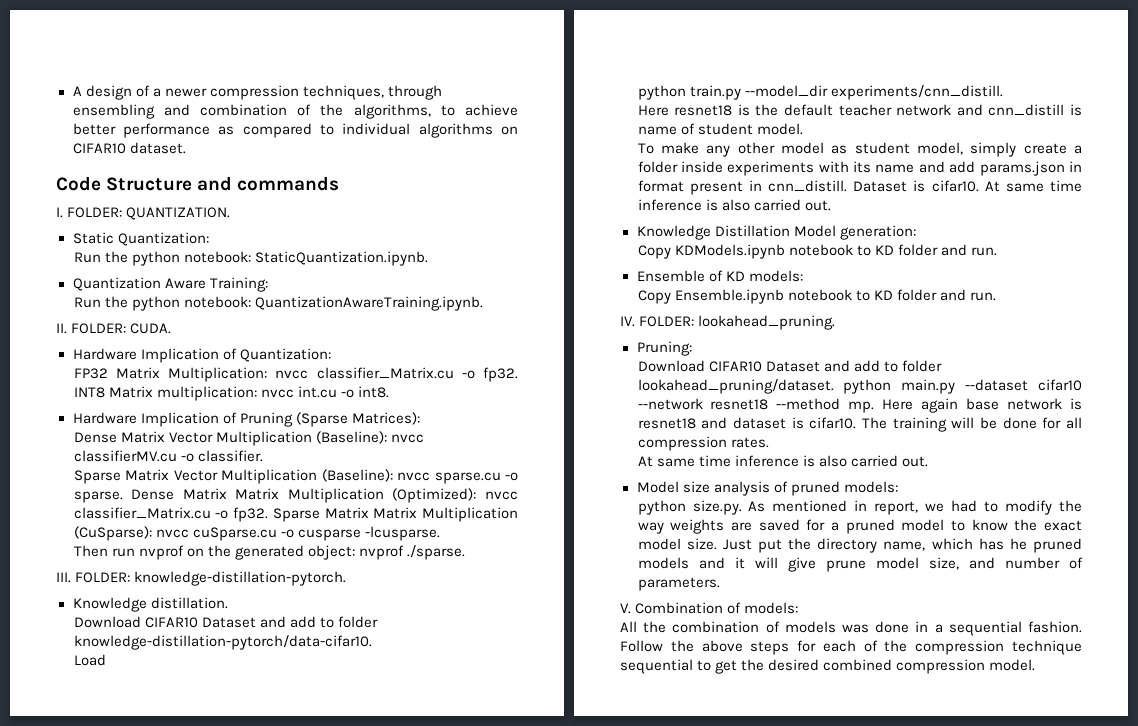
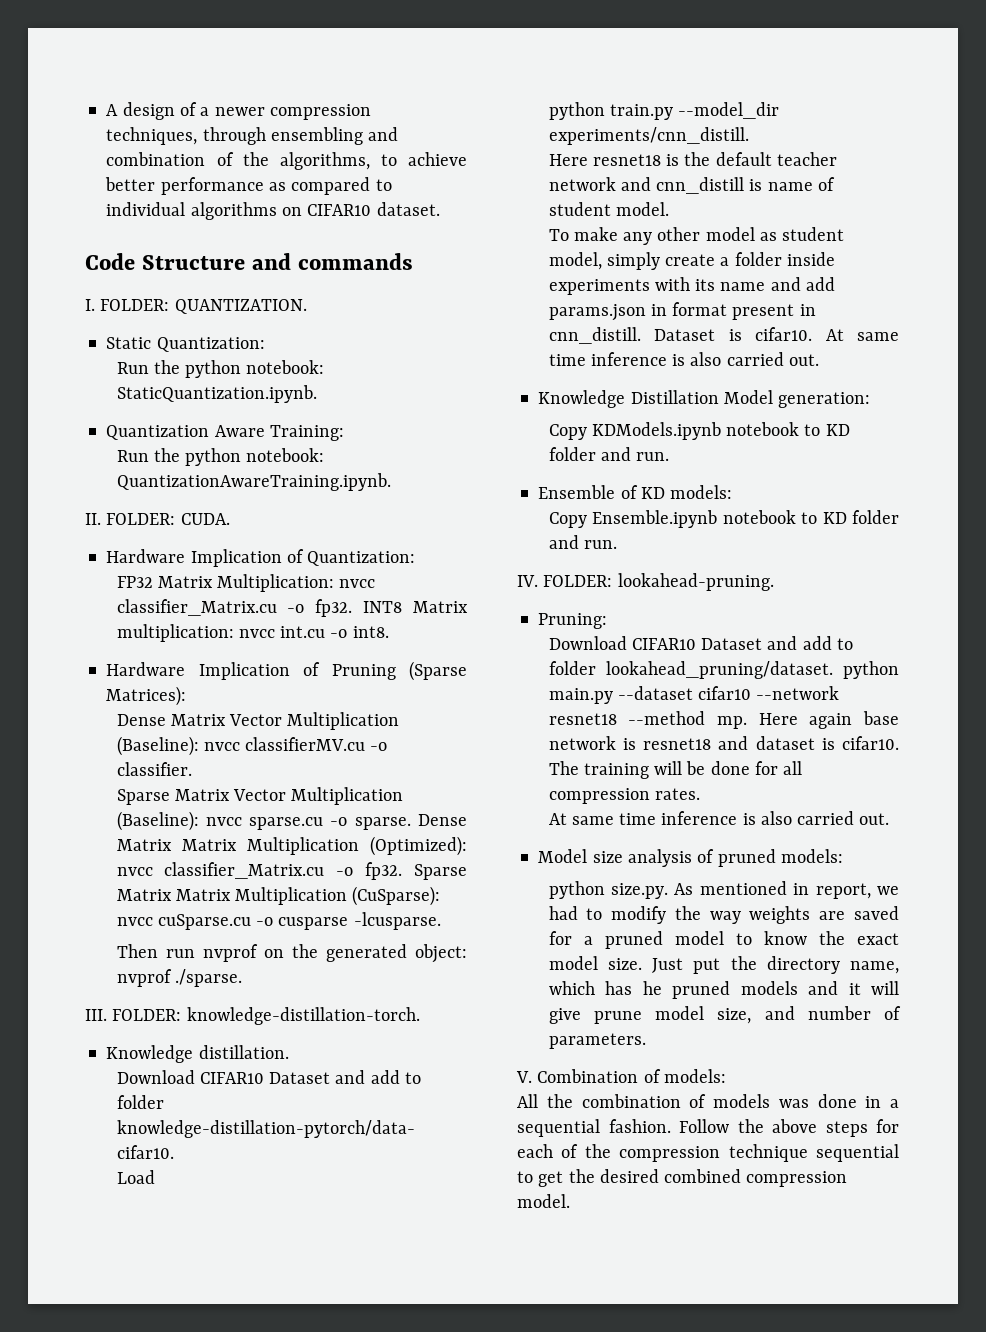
[134,571,347,586] knowledge-distillation-pytorch. -> [186,1007,420,1025] knowledge-distillation-torch.
[698,315,836,330] lookahead_pruning. -> [617,573,774,591] lookahead-pruning.

